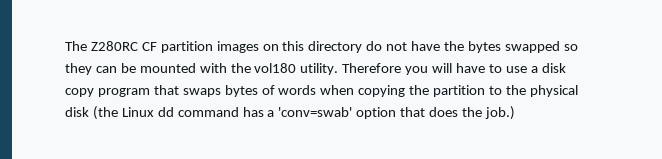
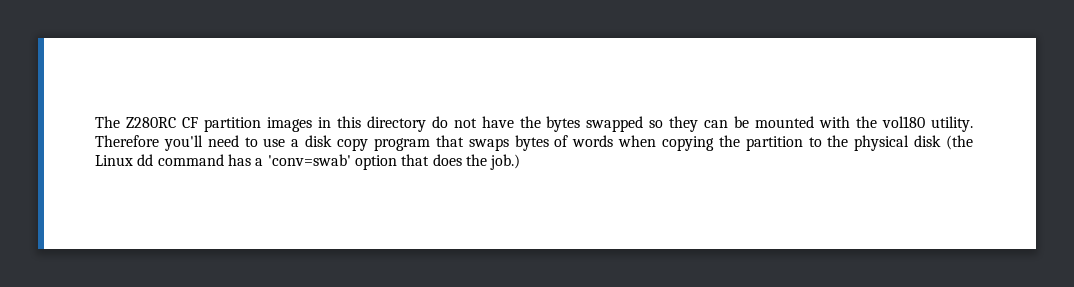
[262,44,279,51] on -> [317,117,331,128] in
[405,63,486,75] you will have -> [163,135,239,151] you'll need

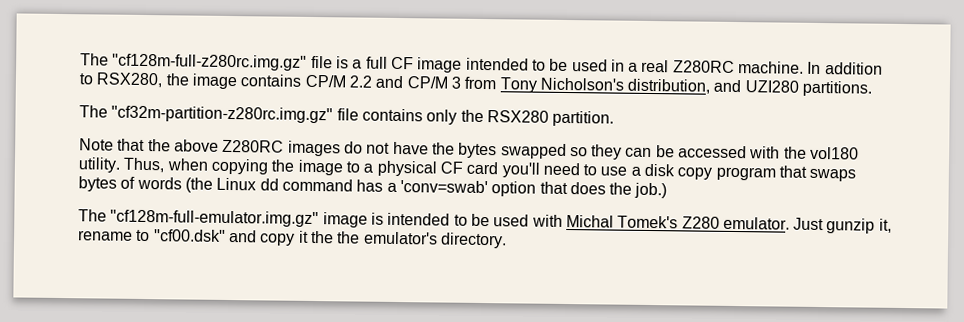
[95,116,426,132] The Z280RC CF partition images in this directory -> [80,53,883,75] [79,72,873,97] [79,105,615,127] [79,138,341,157] The "cf128m-full-z280rc.img.gz" file is a full CF image intended to be used in a real Z280RC machine. In addition to RSX280, the image contains CP/M 2.2 and CP/M 3 from Tony Nicholson's distribution, and UZI280 partitions. // The "cf32m-partition-z280rc.img.gz" file contains only the RSX280 partition. // Note that the above Z280RC images
[755,116,815,128] mounted -> [678,145,748,159] accessed
[95,135,159,147] Therefore -> [123,157,499,177] Thus, when copying the image to a physical CF card
[618,135,942,151] when copying the partition to the physical disk -> (182, 183) none
(521, 162) none -> [78,209,892,234] [78,229,507,249] // The "cf128m-full-emulator.img.gz" image is intended to be used with Michal Tomek's Z280 emulator. Just gunzip it, rename to "cf00.dsk" and copy it the the emulator's directory.

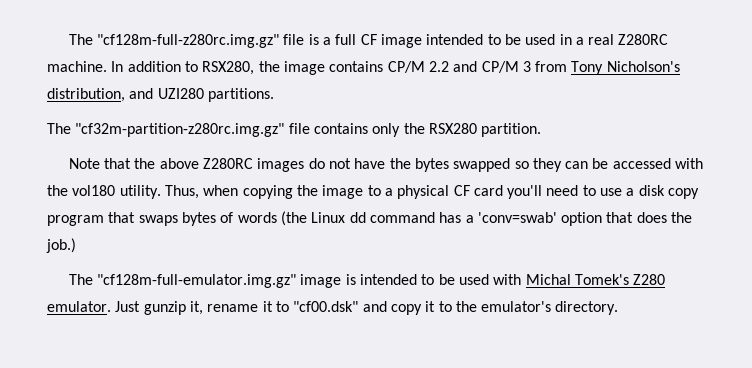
(133, 235) none -> [262,301,273,312] it
[310,230,334,244] the -> [438,301,452,312] to

